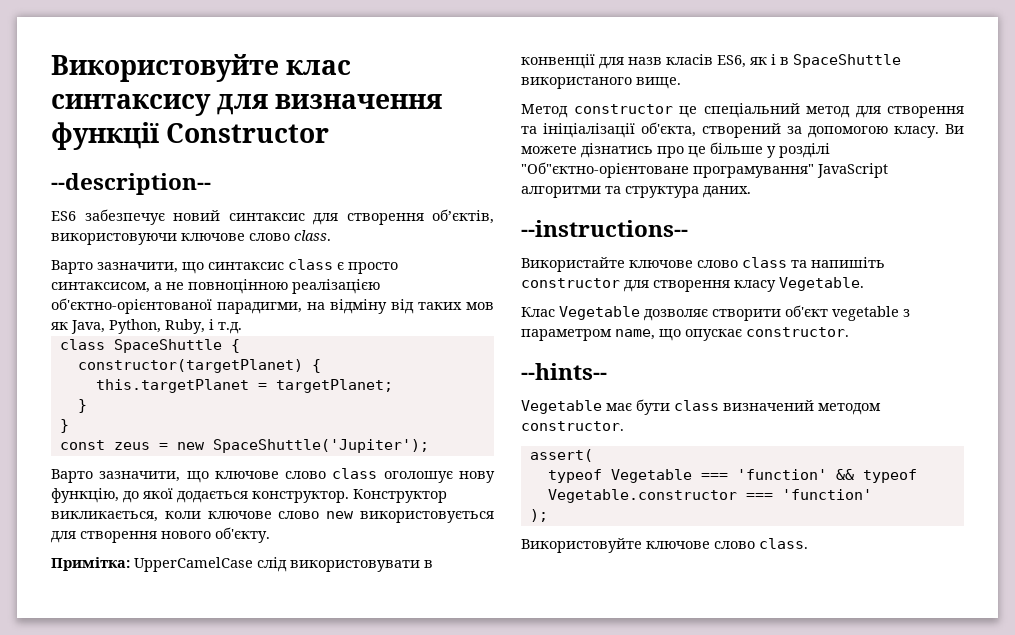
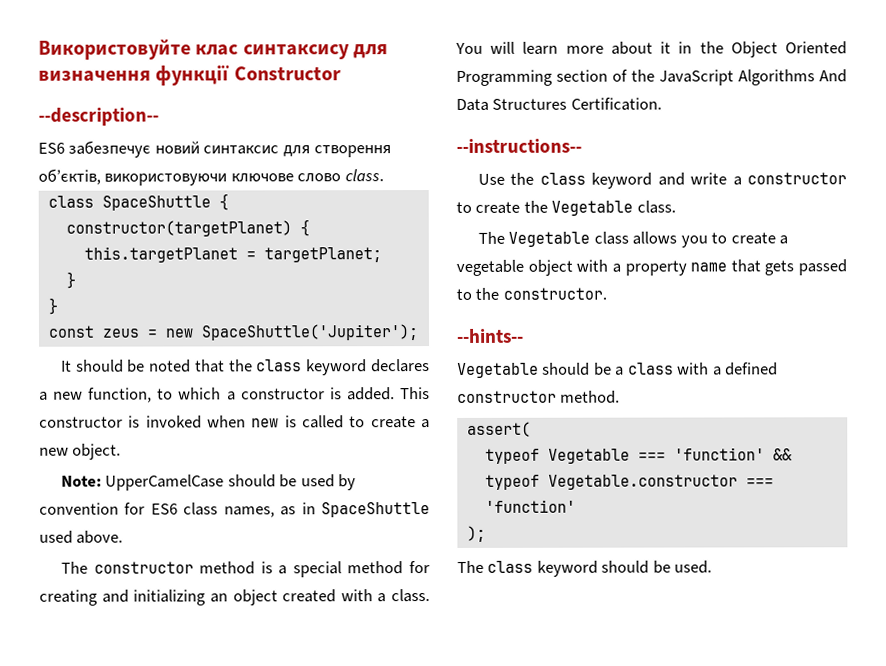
[51,259,398,274] [51,279,380,294] [51,298,494,314] [51,319,242,334] // Варто зазначити, що синтаксис class є просто синтаксисом, а не повноцінною реалізацією об'єктно-орієнтованої парадигми, на відміну від таких мов як Java, Python, Ruby, і т.д. -> (384, 175) none
[51,468,495,483] [51,488,447,503] [51,511,495,523] [51,527,270,543] [51,557,433,572] [521,54,901,69] [521,77,681,89] [521,103,964,118] [521,122,964,138] [521,142,830,158] [521,162,888,178] [521,186,751,198] [521,220,688,237] [521,257,885,272] [521,277,864,292] [521,305,910,321] [521,327,849,341] [521,363,607,380] [521,399,881,415] [521,421,624,431] Варто зазначити, що ключове слово class оголошує нову функцію, до якої додається конструктор. Конструктор викликається, коли ключове слово new використовується для створення нового об'єкту. // Примітка: UpperCamelCase слід використовувати в конвенції для назв класів ES6, як і в SpaceShuttle використаного вище. // Метод constructor це спеціальний метод для створення та ініціалізації об'єкта, створений за допомогою класу. Ви можете дізнатись про це більше у розділі "Об"єктно-орієнтоване програмування" JavaScript алгоритми та структура даних. // --instructions-- // Використайте ключове слово class та напишіть constructor для створення класу Vegetable. // Клас Vegetable дозволяє створити об'єкт vegetable з параметром name, що опускає constructor. // --hints-- // Vegetable має бути class визначений методом constructor. -> [60,359,431,376] [39,387,430,403] [39,415,430,429] [39,443,122,460] [60,474,357,491] [39,502,430,518] [39,530,124,544] [60,561,431,578] [39,589,430,606] [455,41,847,58] [456,69,847,86] [456,97,662,111] [456,138,582,153] [477,172,847,189] [456,200,676,216] [477,231,789,248] [456,259,847,276] [456,287,607,300] [456,328,524,343] [457,362,779,378] [457,390,621,404] It should be noted that the class keyword declares a new function, to which a constructor is added. This constructor is invoked when new is called to create a new object. // Note: UpperCamelCase should be used by convention for ES6 class names, as in SpaceShuttle used above. // The constructor method is a special method for creating and initializing an object created with a class. You will learn more about it in the Object Oriented Programming section of the JavaScript Algorithms And Data Structures Certification. // --instructions-- // Use the class keyword and write a constructor to create the Vegetable class. // The Vegetable class allows you to create a vegetable object with a property name that gets passed to the constructor. // --hints-- // Vegetable should be a class with a defined constructor method.
[521,538,808,553] Використовуйте ключове слово class. -> [457,560,713,577] The class keyword should be used.

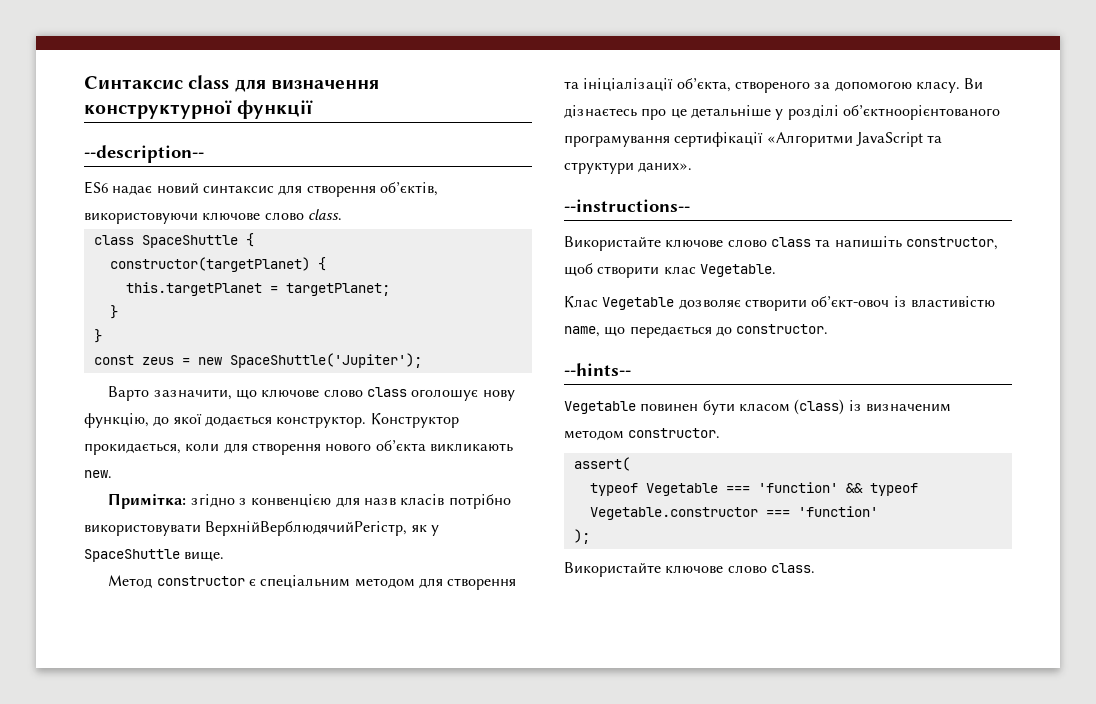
[38,39,350,60] Використовуйте клас синтаксису -> [84,75,230,89] Синтаксис class
(151, 76) none -> [84,100,232,119] конструктурної
[233,66,341,81] Constructor -> (314, 109) none
[68,140,152,158] забезпечує -> [112,185,153,196] надає
[60,359,431,376] [39,387,430,403] [39,415,430,429] [39,443,122,460] [60,474,357,491] [39,502,430,518] [39,530,124,544] [60,561,431,578] [39,589,430,606] [455,41,847,58] [456,69,847,86] [456,97,662,111] [456,138,582,153] [477,172,847,189] [456,200,676,216] [477,231,789,248] [456,259,847,276] [456,287,607,300] [456,328,524,343] [457,362,779,378] [457,390,621,404] It should be noted that the class keyword declares a new function, to which a constructor is added. This constructor is invoked when new is called to create a new object. // Note: UpperCamelCase should be used by convention for ES6 class names, as in SpaceShuttle used above. // The constructor method is a special method for creating and initializing an object created with a class. You will learn more about it in the Object Oriented Programming section of the JavaScript Algorithms And Data Structures Certification. // --instructions-- // Use the class keyword and write a constructor to create the Vegetable class. // The Vegetable class allows you to create a vegetable object with a property name that gets passed to the constructor. // --hints-- // Vegetable should be a class with a defined constructor method. -> [108,386,515,401] [84,413,459,428] [84,440,513,455] [84,470,112,478] [108,493,511,509] [84,521,439,536] [84,549,225,562] [108,575,517,590] [564,78,984,93] [564,105,1000,120] [564,132,943,147] [564,162,693,174] [564,199,690,212] [564,236,998,251] [564,263,776,278] [564,296,995,311] [564,324,829,338] [564,363,631,376] [564,399,951,415] [564,428,721,441] Варто зазначити, що ключове слово class оголошує нову функцію, до якої додається конструктор. Конструктор прокидається, коли для створення нового об’єкта викликають new. // Примітка: згідно з конвенцією для назв класів потрібно використовувати ВерхнійВерблюдячийРегістр, як у SpaceShuttle вище. // Метод constructor є спеціальним методом для створення та ініціалізації об’єкта, створеного за допомогою класу. Ви дізнаєтесь про це детальніше у розділі об’єктноорієнтованого програмування сертифікації «Алгоритми JavaScript та структури даних». // --instructions-- // Використайте ключове слово class та напишіть constructor, щоб створити клас Vegetable. // Клас Vegetable дозволяє створити об’єкт-овоч із властивістю name, що передається до constructor. // --hints-- // Vegetable повинен бути класом (class) із визначеним методом constructor.
[457,560,713,577] The class keyword should be used. -> [564,562,815,577] Використайте ключове слово class.

